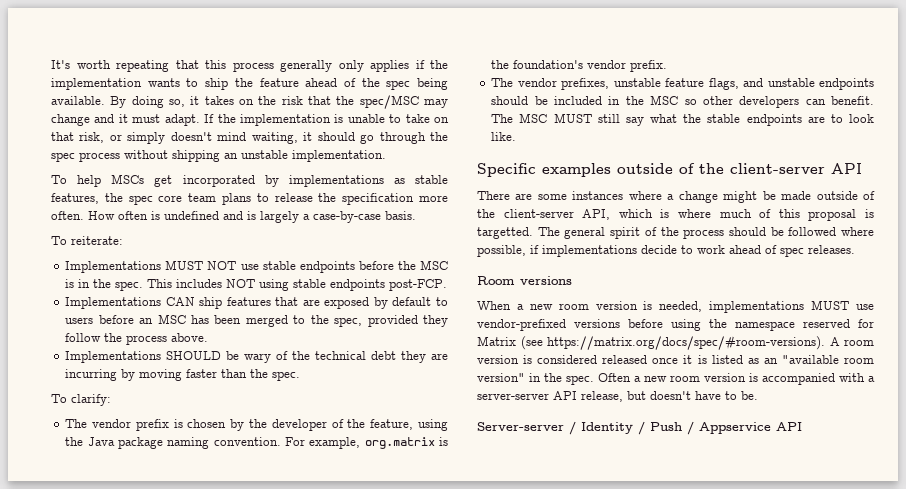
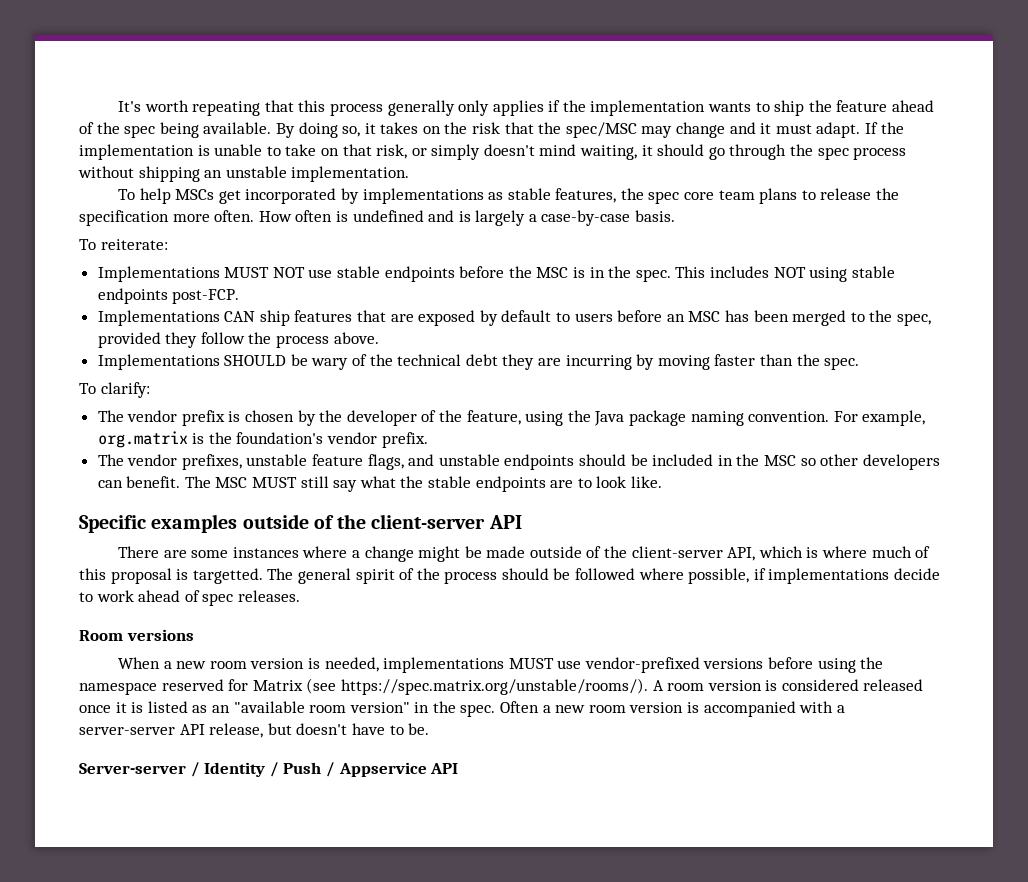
[547,336,825,350] https://matrix.org/docs/spec/#room-versions). -> [340,678,648,695] https://spec.matrix.org/unstable/rooms/).

